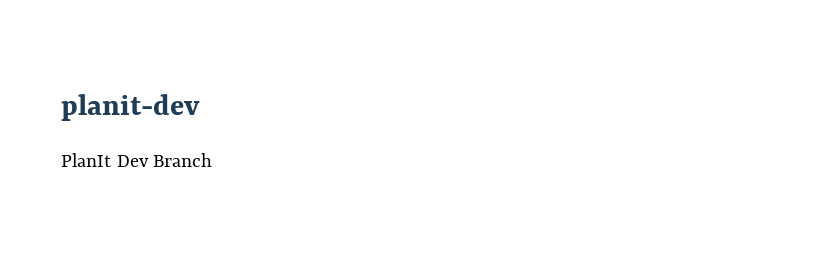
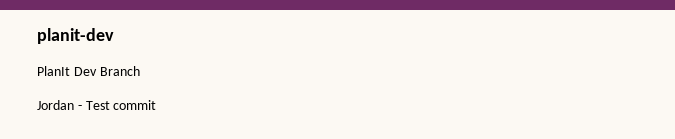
(213, 160) none -> [37,100,157,110] // Jordan - Test commit

